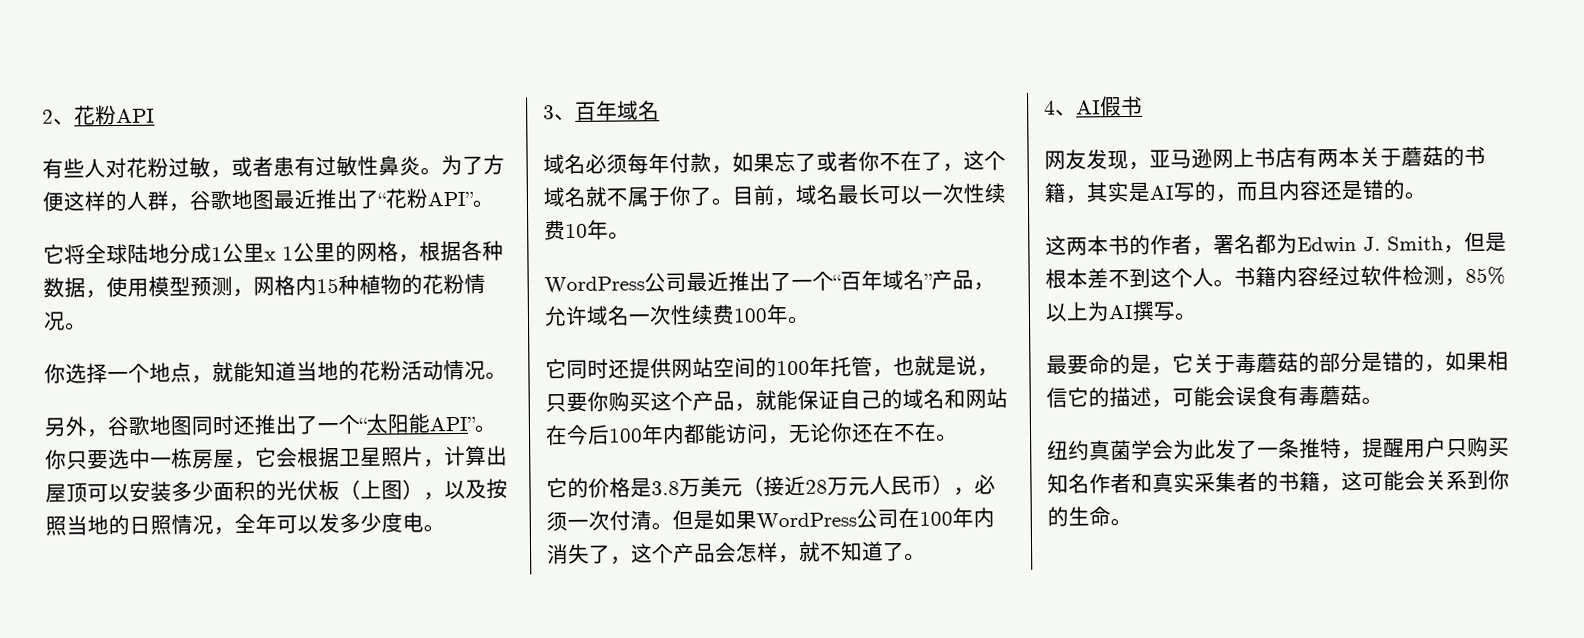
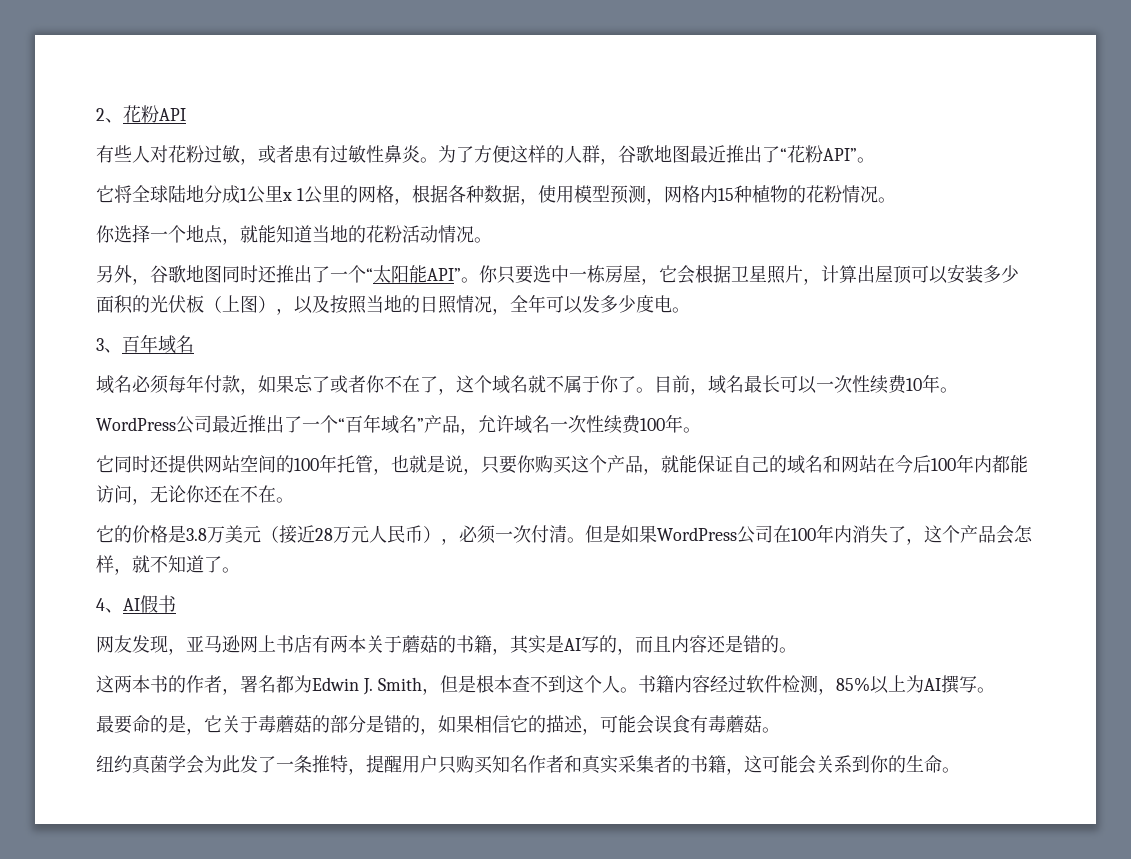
[1087,268,1109,289] 差 -> [511,675,530,692] 查

